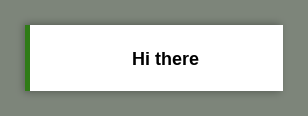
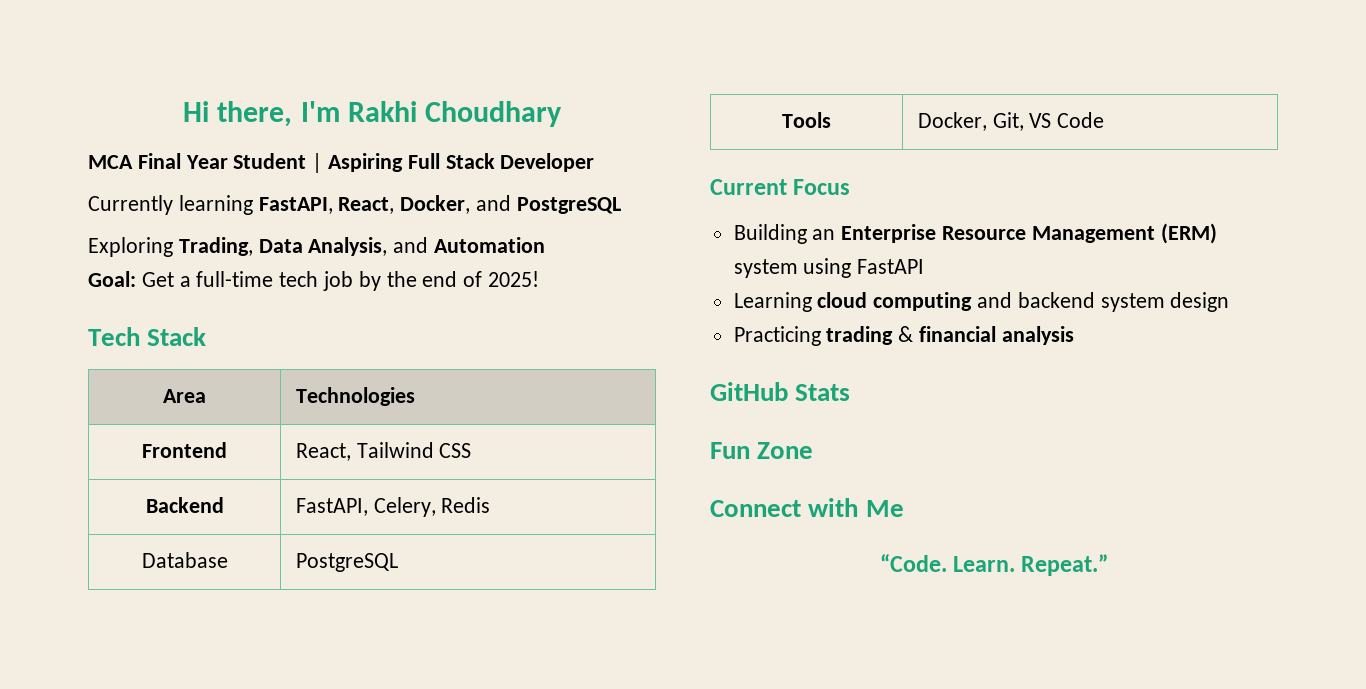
[154,52,199,65] there -> [217,101,562,127] [88,153,595,173] [88,195,621,215] [88,237,546,257] [88,271,540,291] [88,327,207,346] [163,389,206,403] [295,387,415,406] [142,442,227,458] [295,442,472,461] [145,497,224,513] [295,497,491,517] [141,552,228,568] [295,553,398,572] [782,112,831,128] [917,112,1105,131] [710,179,851,195] [733,223,1217,244] [733,258,925,278] [733,292,1230,312] [733,326,1074,346] [710,382,851,401] [710,442,814,459] [710,498,904,517] [879,554,1109,576] there, I'm Rakhi Choudhary // MCA Final Year Student | Aspiring Full Stack Developer // Currently learning FastAPI, React, Docker, and PostgreSQL // Exploring Trading, Data Analysis, and Automation // Goal: Get a full-time tech job by the end of 2025! // Tech Stack // Area | Technologies // Frontend | React, Tailwind CSS // Backend | FastAPI, Celery, Redis // Database | PostgreSQL // Tools | Docker, Git, VS Code // Current Focus // Building an Enterprise Resource Management (ERM) system using FastAPI // Learning cloud computing and backend system design // Practicing trading & financial analysis // GitHub Stats // Fun Zone // Connect with Me // “Code. Learn. Repeat.”

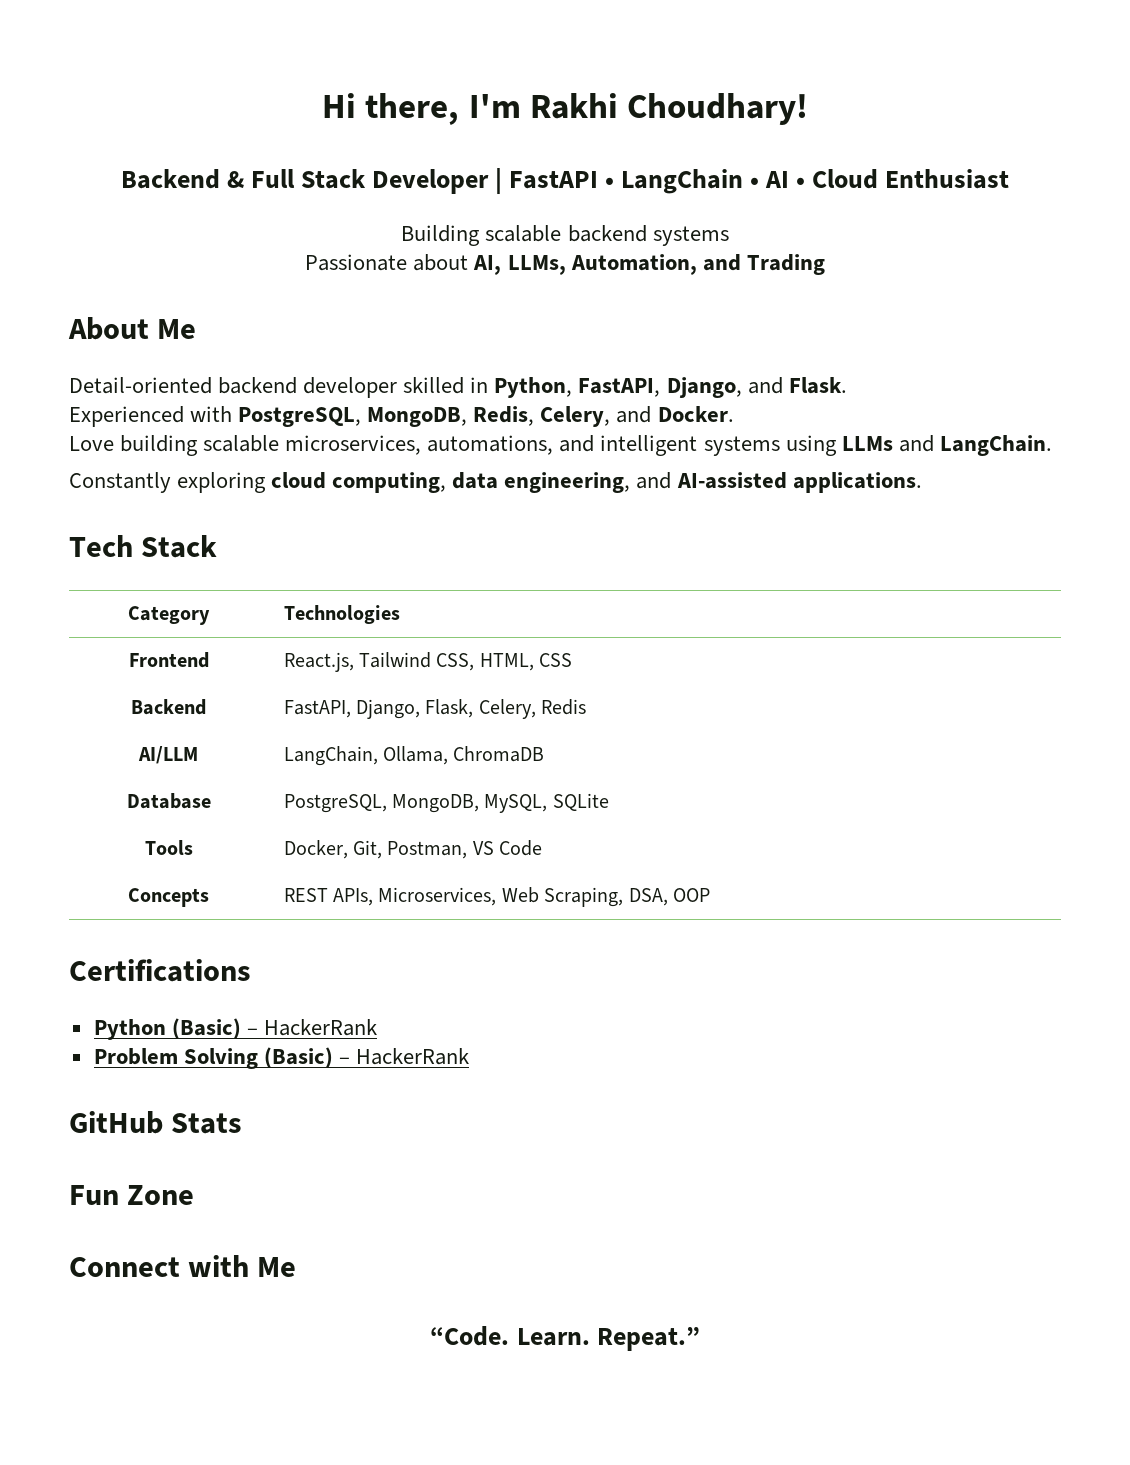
[424,101,562,127] [88,153,595,173] [88,195,621,215] [88,237,546,257] [88,271,540,291] Choudhary // MCA Final Year Student | Aspiring Full Stack Developer // Currently learning FastAPI, React, Docker, and PostgreSQL // Exploring Trading, Data Analysis, and Automation // Goal: Get a full-time tech job by the end of 2025! -> [627,93,809,125] [120,168,1010,195] [401,225,729,246] [305,254,825,275] [68,317,197,340] [69,377,847,398] [69,406,734,427] [69,435,1052,456] [69,472,922,493] Choudhary! // Backend & Full Stack Developer | FastAPI • LangChain • AI • Cloud Enthusiast // Building scalable backend systems // Passionate about AI, LLMs, Automation, and Trading // About Me // Detail-oriented backend developer skilled in Python, FastAPI, Django, and Flask. // Experienced with PostgreSQL, MongoDB, Redis, Celery, and Docker. // Love building scalable microservices, automations, and intelligent systems using LLMs and LangChain. // Constantly exploring cloud computing, data engineering, and AI-assisted applications.
[163,389,206,403] Area -> [128,606,210,625] Category
[295,442,434,461] React, Tailwind -> [283,652,534,672] React.js, Tailwind CSS, HTML,
(368, 507) none -> [355,699,474,719] Django, Flask,
[141,552,228,568] [295,553,398,572] Database | PostgreSQL -> [138,746,198,764] [283,746,545,766] [126,793,211,809] [283,793,609,813] AI/LLM | LangChain, Ollama, ChromaDB // Database | PostgreSQL, MongoDB, MySQL, SQLite
(1024, 121) none -> [387,841,468,859] Postman,
[710,179,851,195] [733,223,1217,244] [733,258,925,278] [733,292,1230,312] [733,326,1074,346] // Current Focus // Building an Enterprise Resource Management (ERM) system using FastAPI // Learning cloud computing and backend system design // Practicing trading & financial analysis -> [128,888,209,907] [283,887,710,907] [69,959,251,982] [93,1018,377,1040] [93,1047,470,1069] // Concepts | REST APIs, Microservices, Web Scraping, DSA, OOP // Certifications // Python (Basic) – HackerRank // Problem Solving (Basic) – HackerRank

